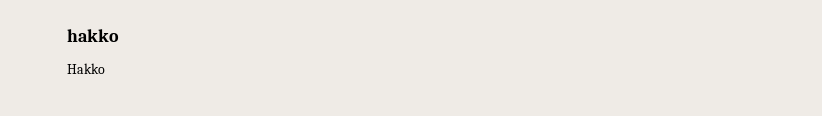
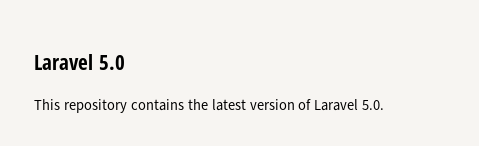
[67,29,119,42] [67,63,105,74] hakko // Hakko -> [34,54,125,70] [34,99,385,113] Laravel 5.0 // This repository contains the latest version of Laravel 5.0.

